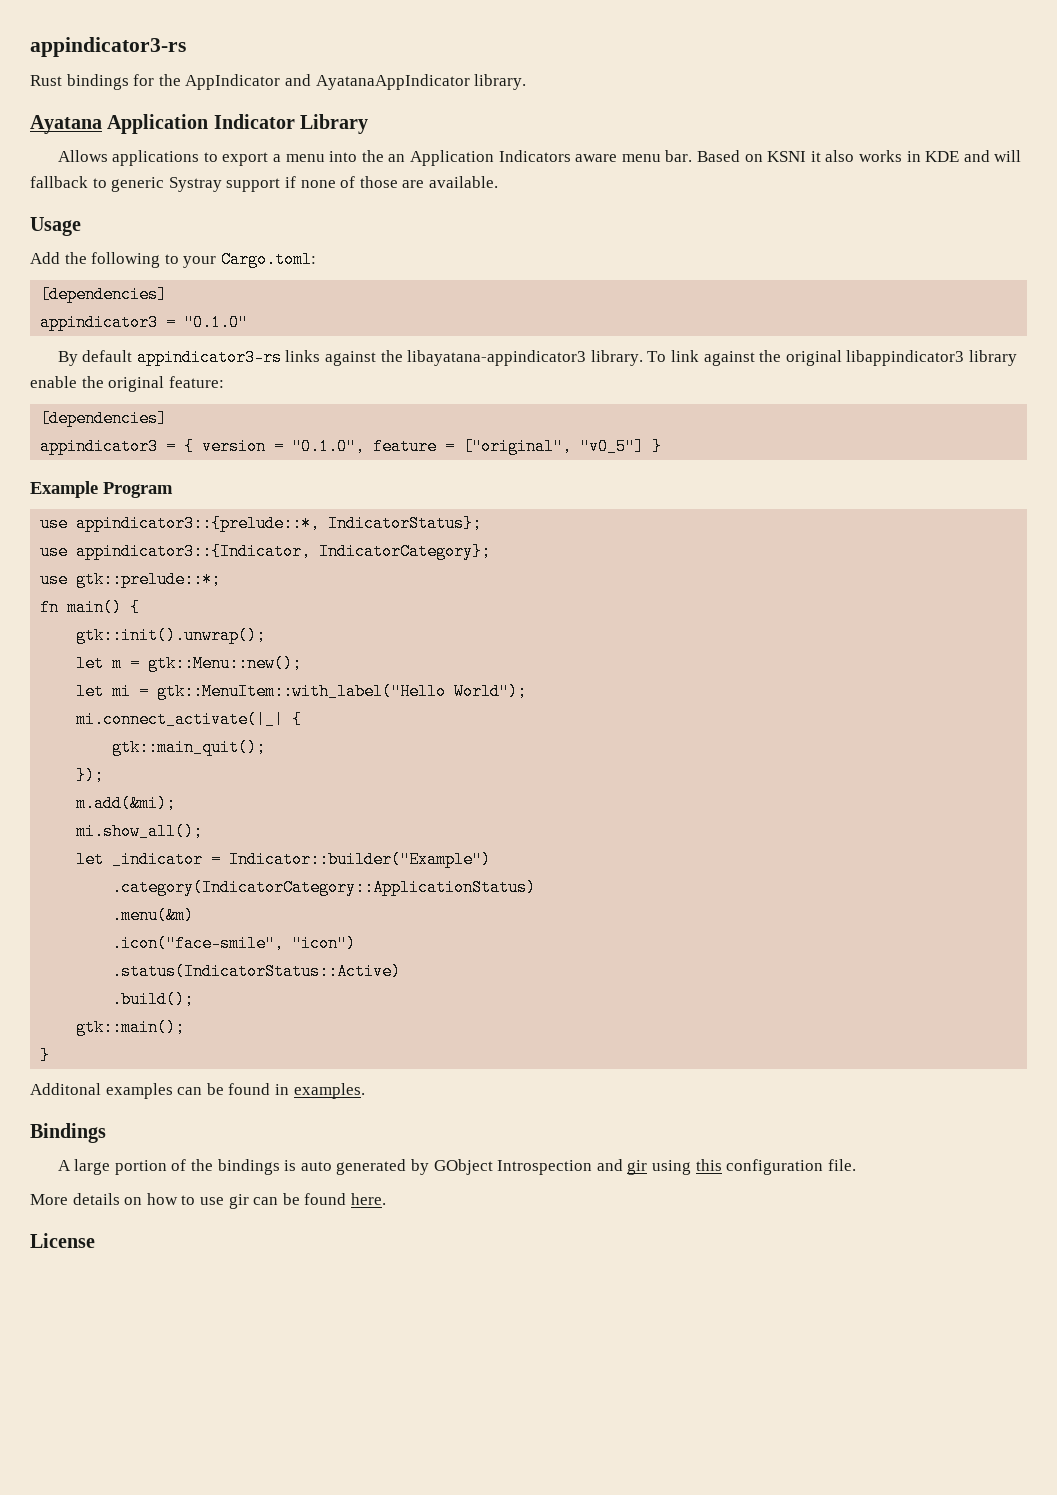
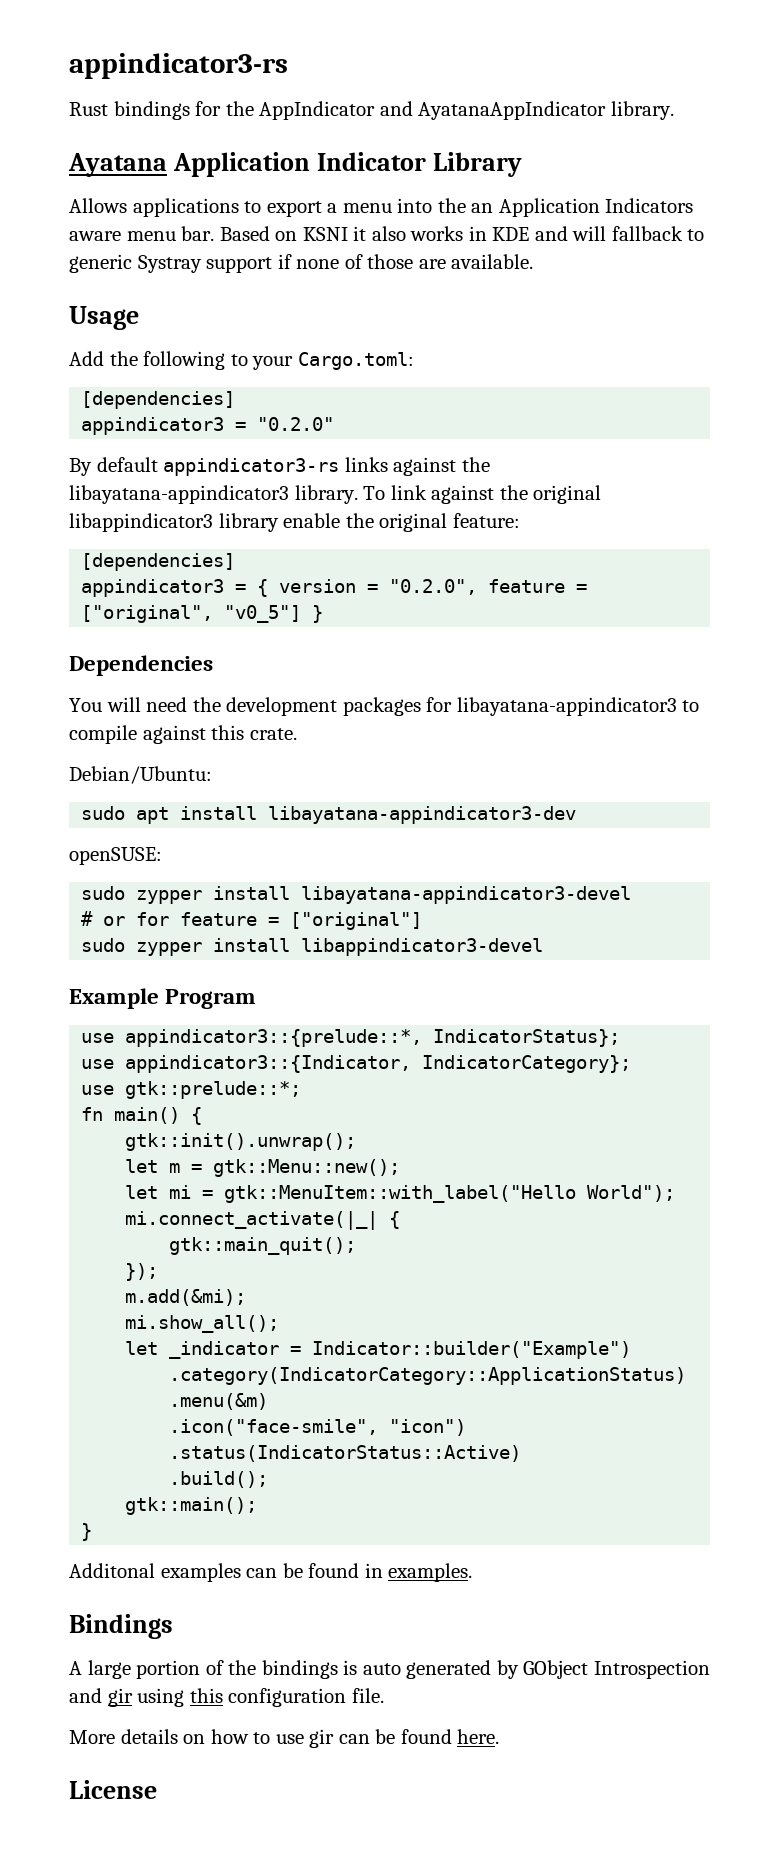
[184,314,249,331] "0.1.0" -> [257,417,335,431] "0.2.0"
[292,438,366,455] "0.1.0", -> [389,579,478,595] "0.2.0",
(663, 446) none -> [69,655,213,676] [69,697,700,716] [69,725,297,744] [69,766,212,784] [81,806,577,824] [69,847,162,865] [81,886,632,904] [81,911,423,930] [81,938,544,956] // Dependencies // You will need the development packages for libayatana-appindicator3 to compile against this crate. // Debian/Ubuntu: // sudo apt install libayatana-appindicator3-dev // openSUSE: // sudo zypper install libayatana-appindicator3-devel // # or for feature = ["original"] // sudo zypper install libappindicator3-devel

